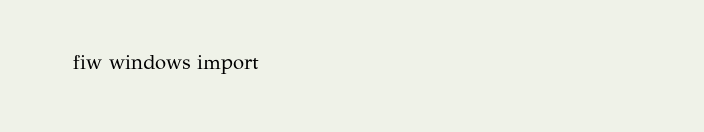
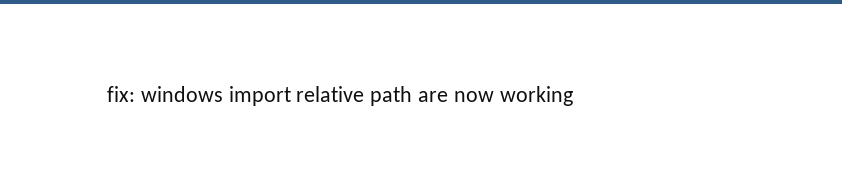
[73,55,102,69] fiw -> [107,86,135,102] fix:
(259, 64) none -> [296,86,573,106] relative path are now working

